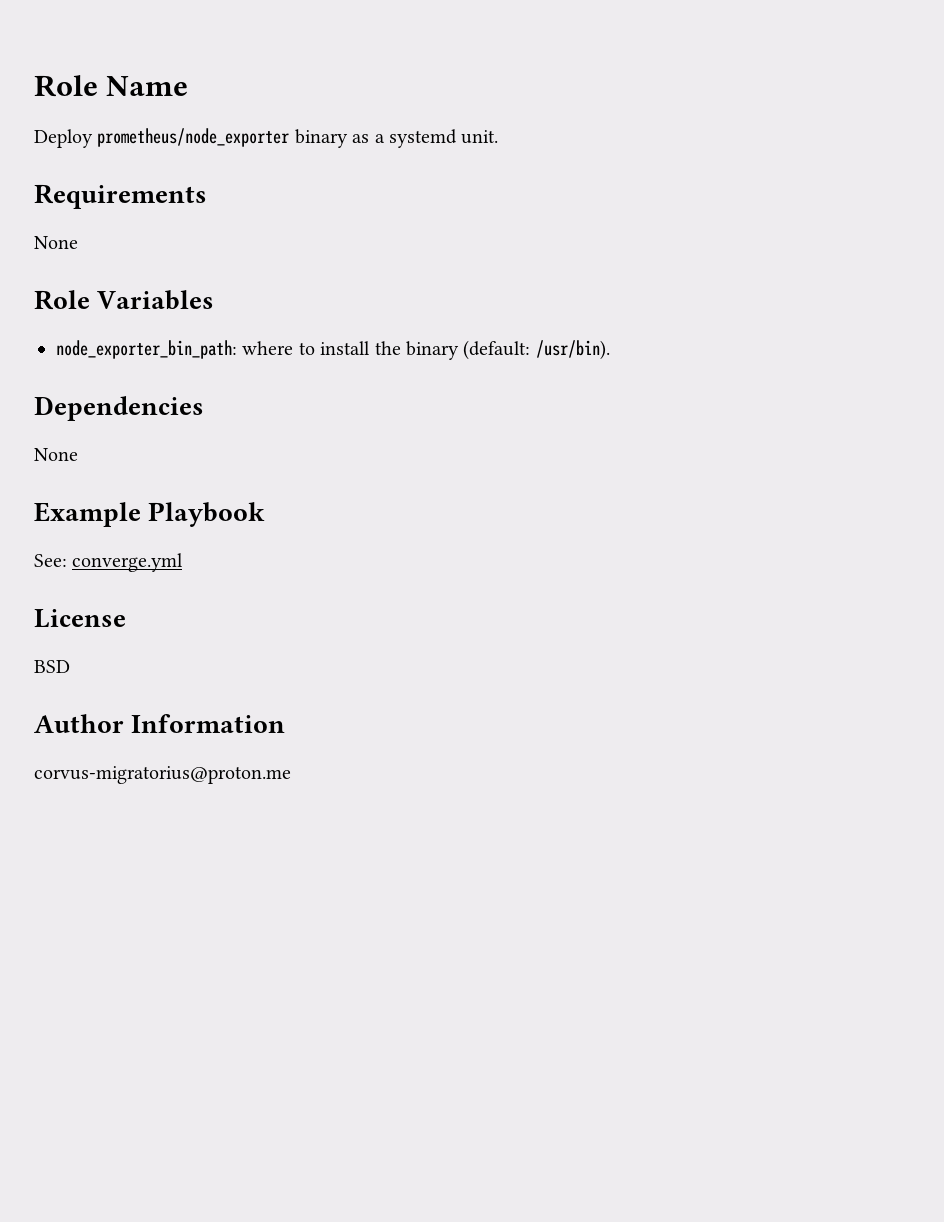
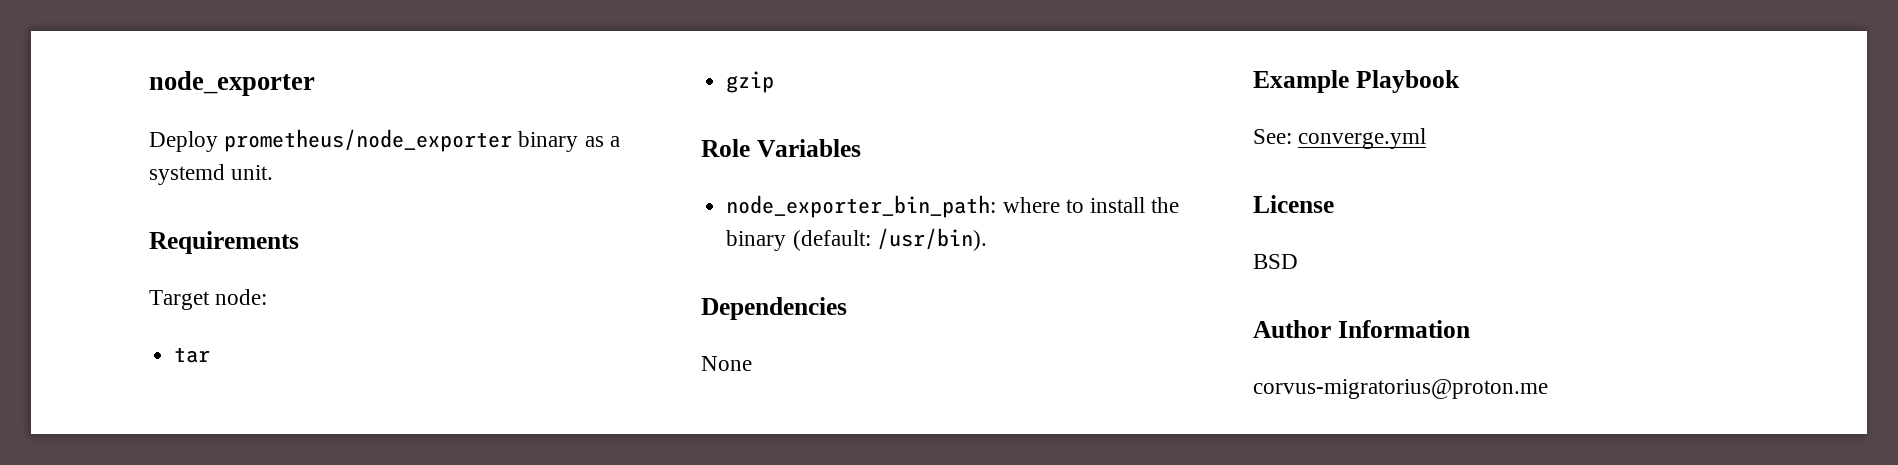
[34,75,189,97] Role Name -> [149,71,315,96] node_exporter
[34,236,78,249] // None -> [149,289,268,310] [174,347,211,363] [726,71,775,93] // Target node: // tar // gzip

